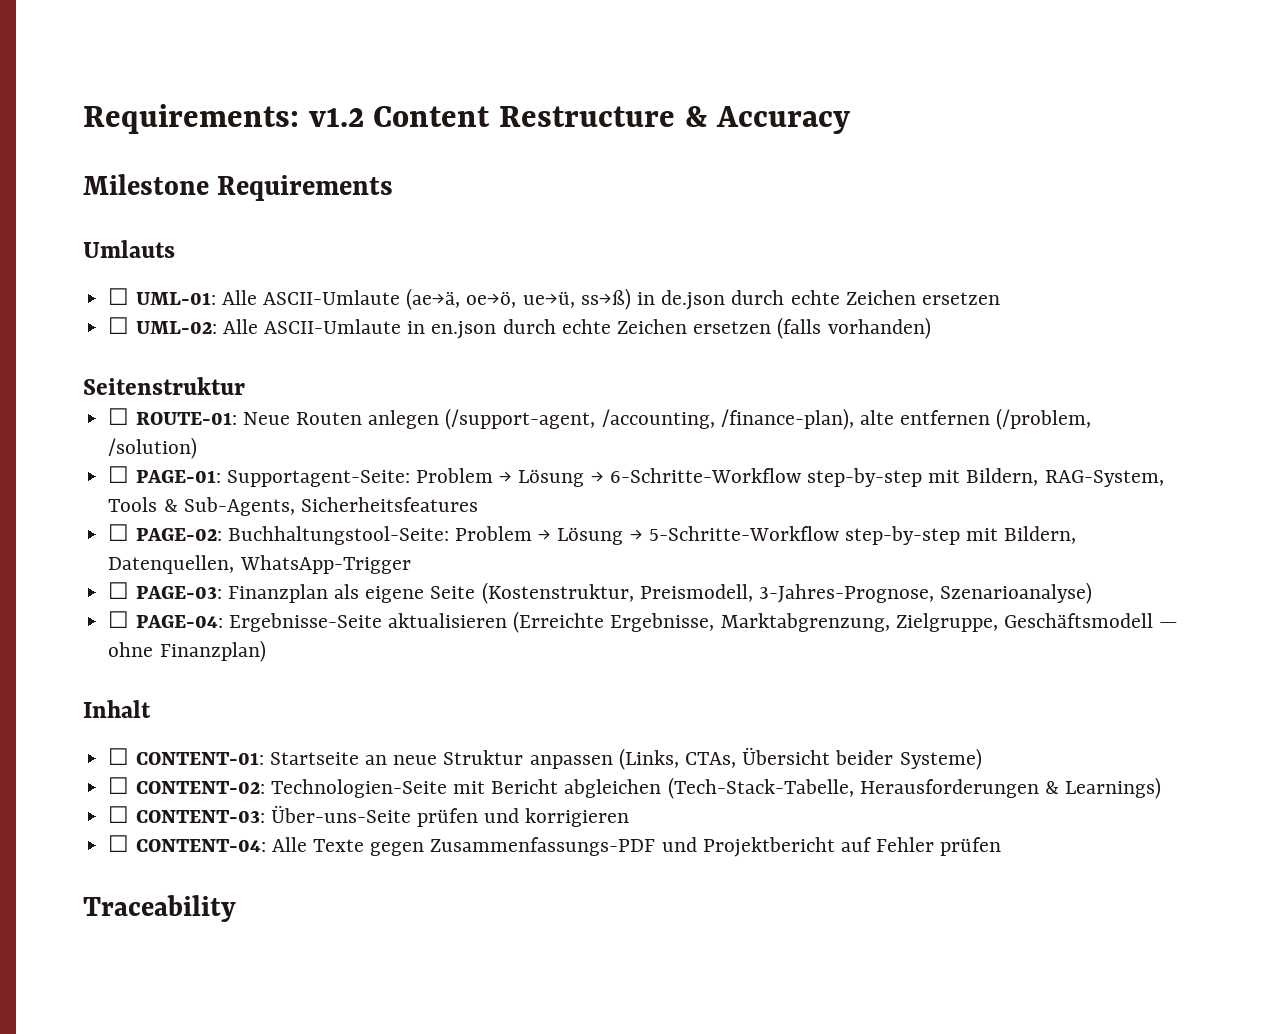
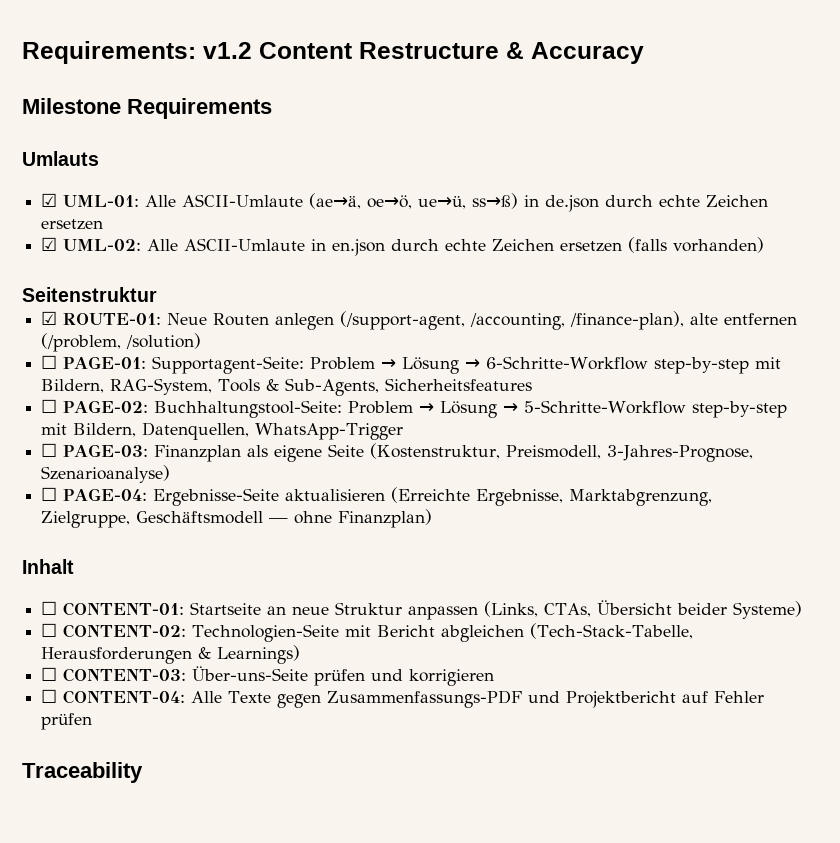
[108,288,130,305] ☐ -> [41,193,58,207] ☑
[108,317,130,334] ☐ -> [41,237,58,251] ☑
[108,408,130,425] ☐ -> [41,311,58,325] ☑

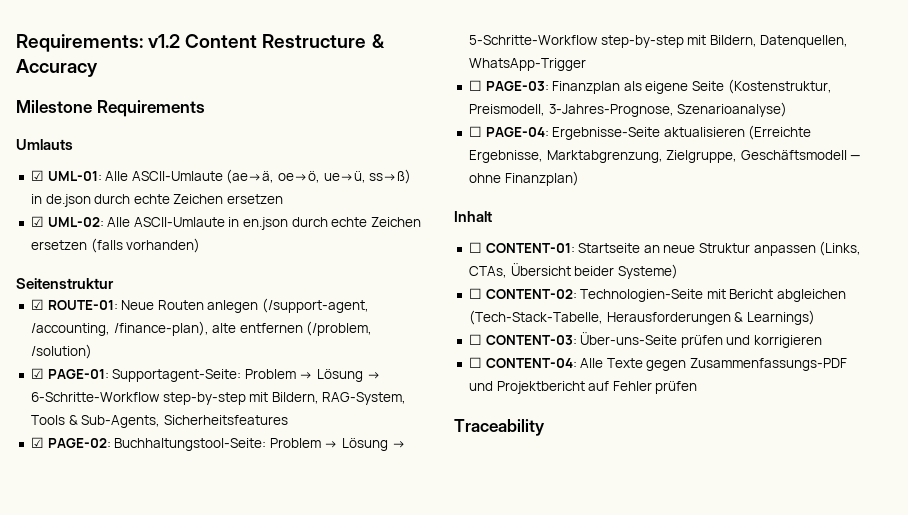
[41,355,58,369] ☐ -> [30,368,44,379] ☑
[41,399,58,413] ☐ -> [30,437,44,448] ☑

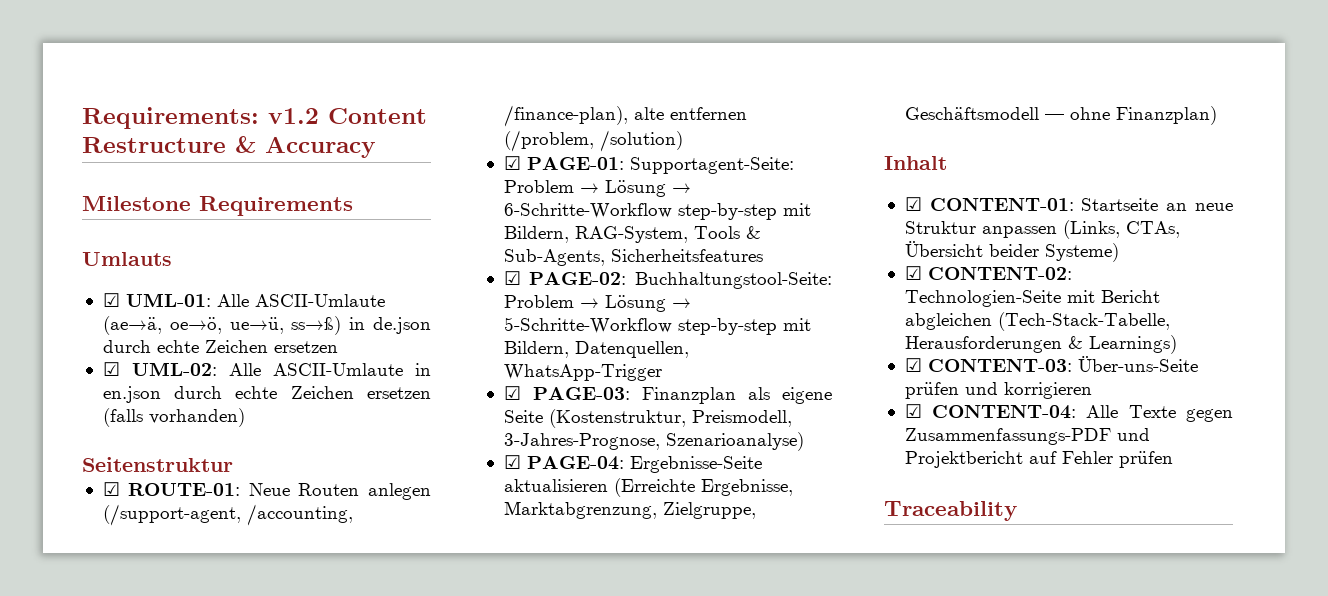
[468,80,482,91] ☐ -> [503,386,521,400] ☑
[468,126,482,137] ☐ -> [503,455,521,469] ☑
[468,242,482,253] ☐ -> [904,197,922,211] ☑
[468,288,482,299] ☐ -> [904,266,922,280] ☑
[468,334,482,345] ☐ -> [904,358,922,372] ☑
[468,357,482,368] ☐ -> [904,404,922,418] ☑

